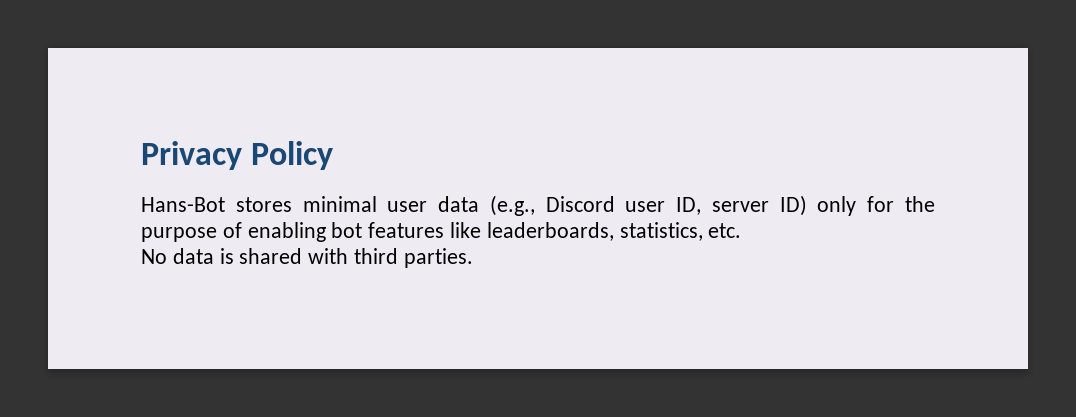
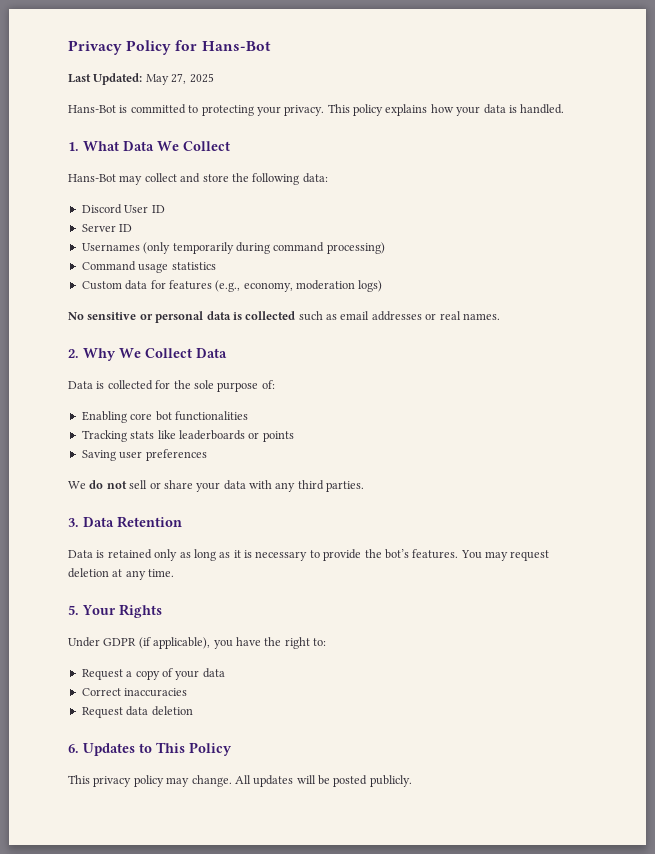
[141,195,935,216] [141,222,742,242] [141,248,473,268] // Hans-Bot stores minimal user data (e.g., Discord user ID, server ID) only for the purpose of enabling bot features like leaderboards, statistics, etc. // No data is shared with third parties. -> [175,40,271,51] [68,73,214,85] [68,104,565,116] [68,141,230,151] [68,173,328,185] [81,204,165,214] [81,224,133,232] [81,242,385,254] [81,261,216,273] [81,280,383,292] [68,311,500,323] [68,348,227,361] [68,380,275,392] [81,411,248,423] [81,430,294,442] [81,449,207,461] [68,480,365,492] [68,516,182,528] [68,549,550,561] [68,568,175,580] [68,604,162,618] [68,637,326,649] [81,668,225,680] [81,688,188,697] [81,706,193,718] [68,742,232,756] [68,775,412,787] for Hans-Bot // Last Updated: May 27, 2025 // Hans-Bot is committed to protecting your privacy. This policy explains how your data is handled. // 1. What Data We Collect // Hans-Bot may collect and store the following data: // Discord User ID // Server ID // Usernames (only temporarily during command processing) // Command usage statistics // Custom data for features (e.g., economy, moderation logs) // No sensitive or personal data is collected such as email addresses or real names. // 2. Why We Collect Data // Data is collected for the sole purpose of: // Enabling core bot functionalities // Tracking stats like leaderboards or points // Saving user preferences // We do not sell or share your data with any third parties. // 3. Data Retention // Data is retained only as long as it is necessary to provide the bot’s features. You may request deletion at any time. // 5. Your Rights // Under GDPR (if applicable), you have the right to: // Request a copy of your data // Correct inaccuracies // Request data deletion // 6. Updates to This Policy // This privacy policy may change. All updates will be posted publicly.

